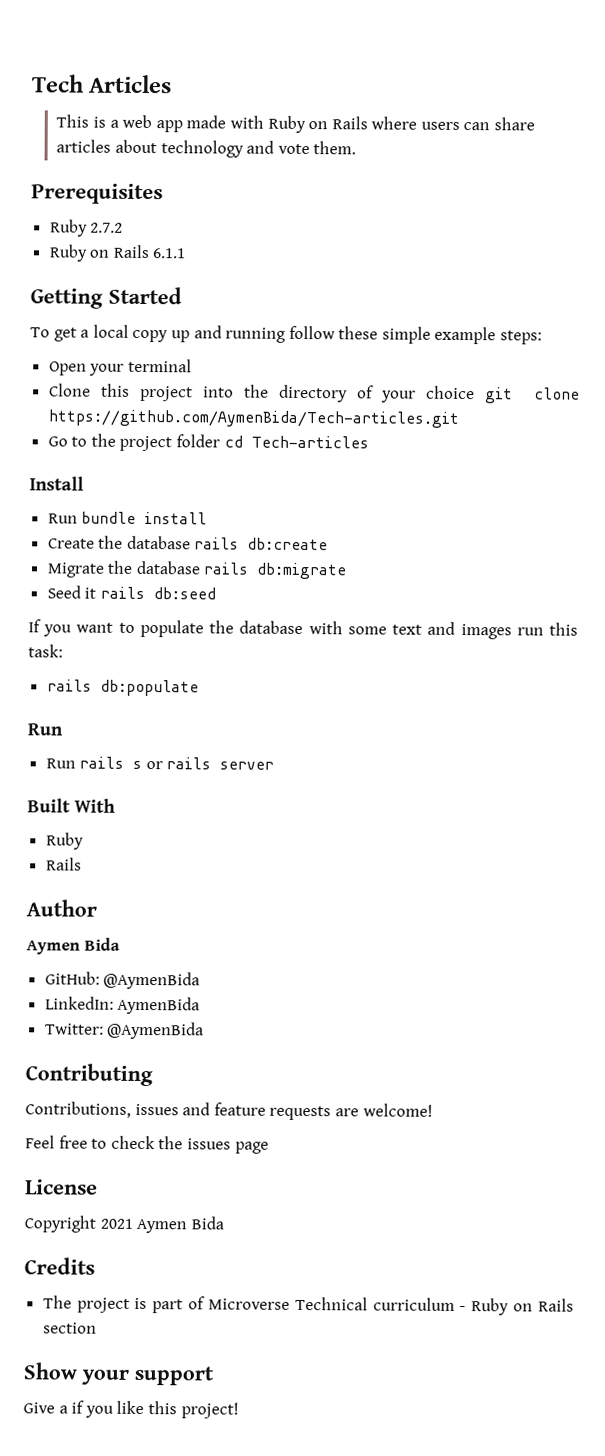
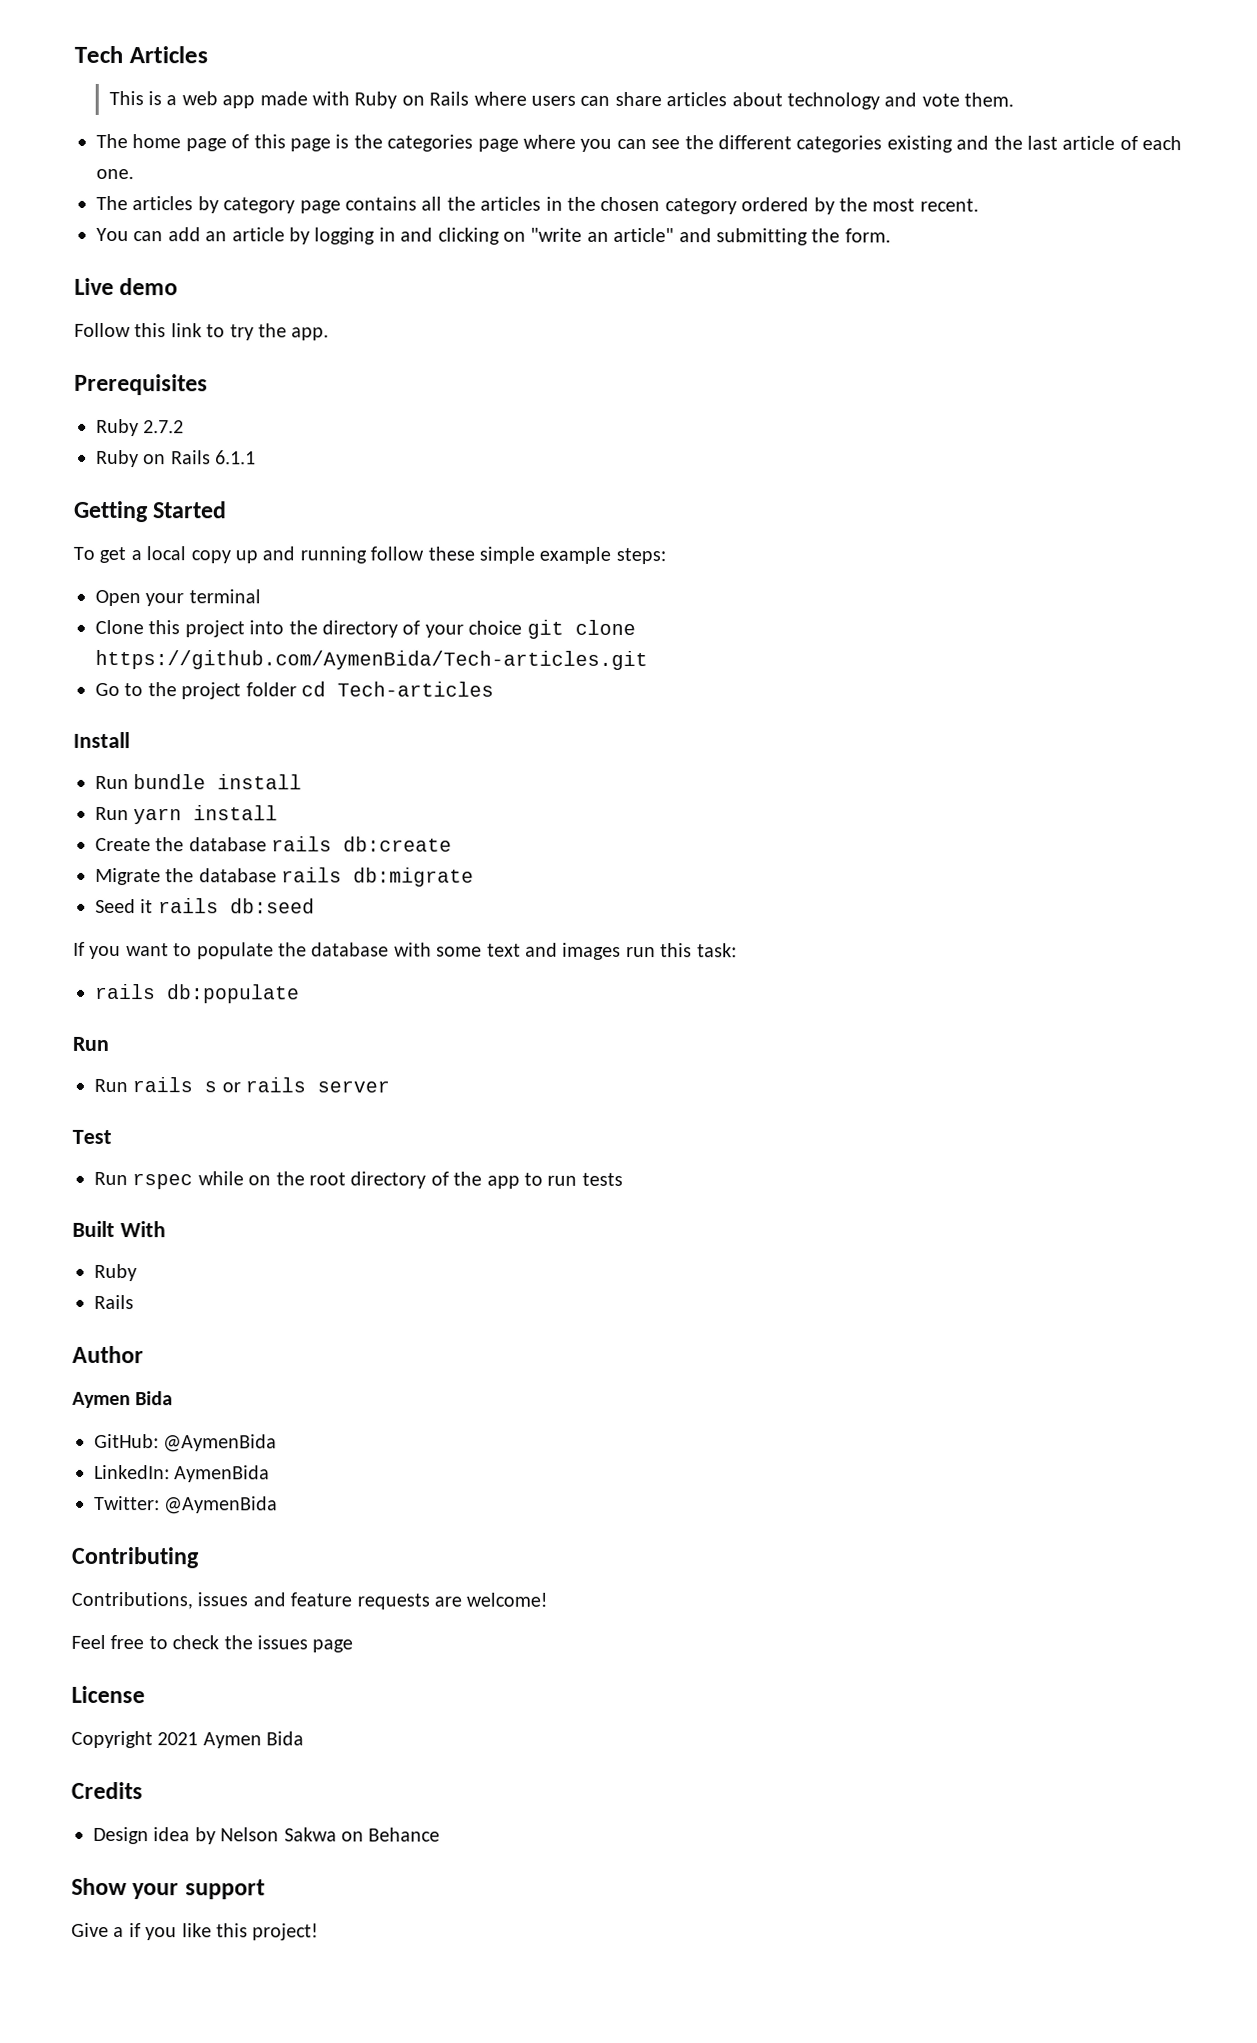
(357, 148) none -> [96,133,1183,153] [96,168,134,180] [96,195,979,215] [96,227,891,246] [74,277,179,296] [74,322,330,341] // The home page of this page is the categories page where you can see the different categories existing and the last article of each one. // The articles by category page contains all the articles in the chosen category ordered by the most recent. // You can add an article by logging in and clicking on "write an article" and submitting the form. // Live demo // Follow this link to try the app.
(208, 518) none -> [95,805,279,825] // Run yarn install
(275, 765) none -> [72,1129,112,1145] [94,1171,623,1190] // Test // Run rspec while on the root directory of the app to run tests
[42,1295,574,1316] [42,1322,97,1334] The project is part of Microverse Technical curriculum - Ruby on Rails section -> [93,1826,441,1845] Design idea by Nelson Sakwa on Behance

